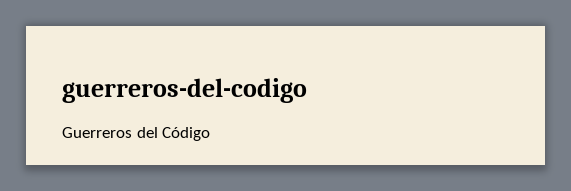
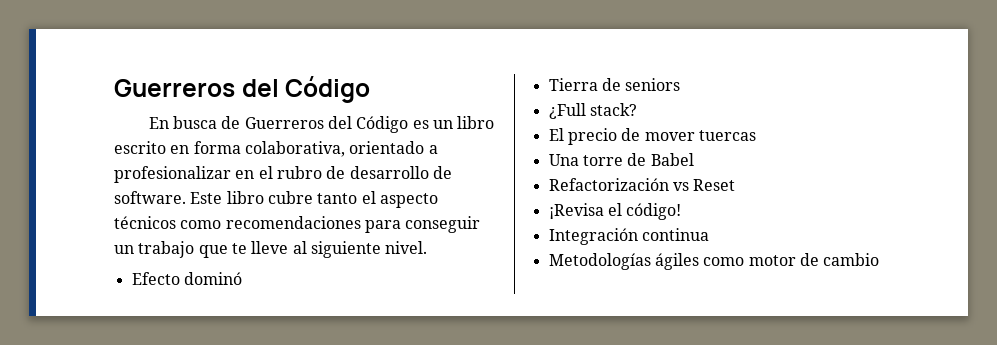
[62,78,307,103] [62,127,211,141] guerreros-del-codigo // Guerreros del Código -> [114,76,371,103] [148,116,495,133] [114,141,438,157] [114,166,452,183] [114,191,438,208] [114,216,481,233] [114,241,428,258] [131,272,242,285] [548,78,681,91] [548,103,637,119] [548,128,756,145] [548,153,694,166] [548,178,736,191] [548,203,682,220] [548,228,709,245] [548,253,880,270] Guerreros del Código // En busca de Guerreros del Código es un libro escrito en forma colaborativa, orientado a profesionalizar en el rubro de desarrollo de software. Este libro cubre tanto el aspecto técnicos como recomendaciones para conseguir un trabajo que te lleve al siguiente nivel. // Efecto dominó // Tierra de seniors // ¿Full stack? // El precio de mover tuercas // Una torre de Babel // Refactorización vs Reset // ¡Revisa el código! // Integración continua // Metodologías ágiles como motor de cambio

